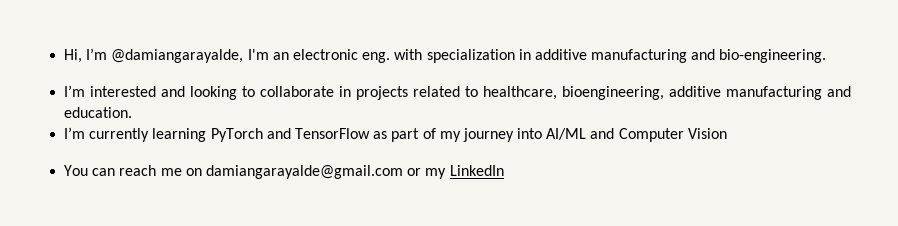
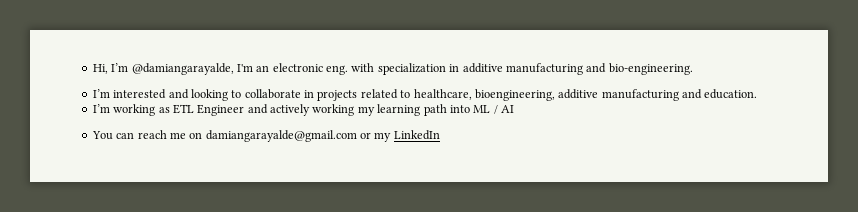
[89,128,727,142] currently learning PyTorch and TensorFlow as part of my journey into AI/ML and Computer Vision -> [113,104,514,116] working as ETL Engineer and actively working my learning path into ML / AI

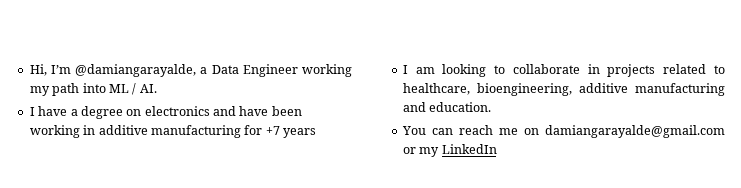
[236,63,693,75] [92,89,189,99] I'm an electronic eng. with specialization in additive manufacturing and bio-engineering. // I’m interested and -> [200,64,353,77] [29,83,157,96] [29,106,302,119] [29,125,316,138] [402,65,435,74] a Data Engineer working my path into ML / AI. // I have a degree on electronics and have been working in additive manufacturing for +7 years // I am
[92,104,514,116] // I’m working as ETL Engineer and actively working my learning path into ML / AI -> (492, 107) none

